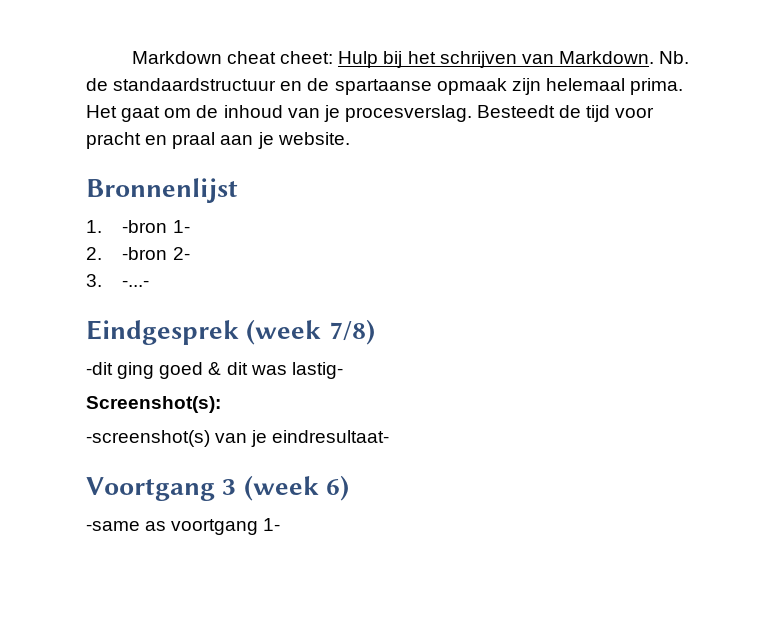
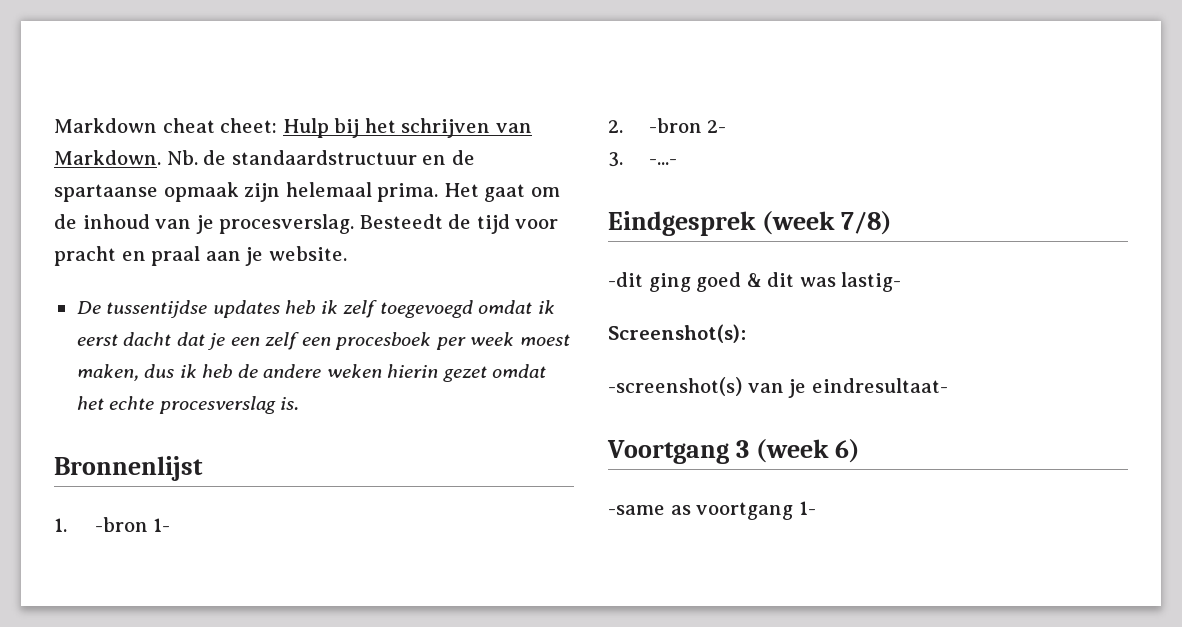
(350, 138) none -> [76,300,555,318] [76,332,570,350] [76,364,547,382] [76,396,300,414] // De tussentijdse updates heb ik zelf toegevoegd omdat ik eerst dacht dat je een zelf een procesboek per week moest maken, dus ik heb de andere weken hierin gezet omdat het echte procesverslag is.

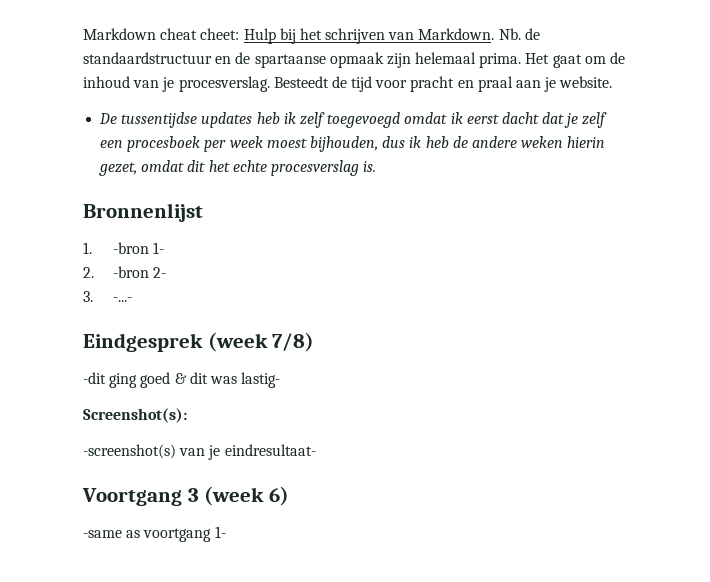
[230,337,260,346] een -> (579, 120) none
[76,364,139,381] maken, -> [309,136,378,152] bijhouden,
[442,364,547,382] gezet omdat -> [99,160,206,176] gezet, omdat dit

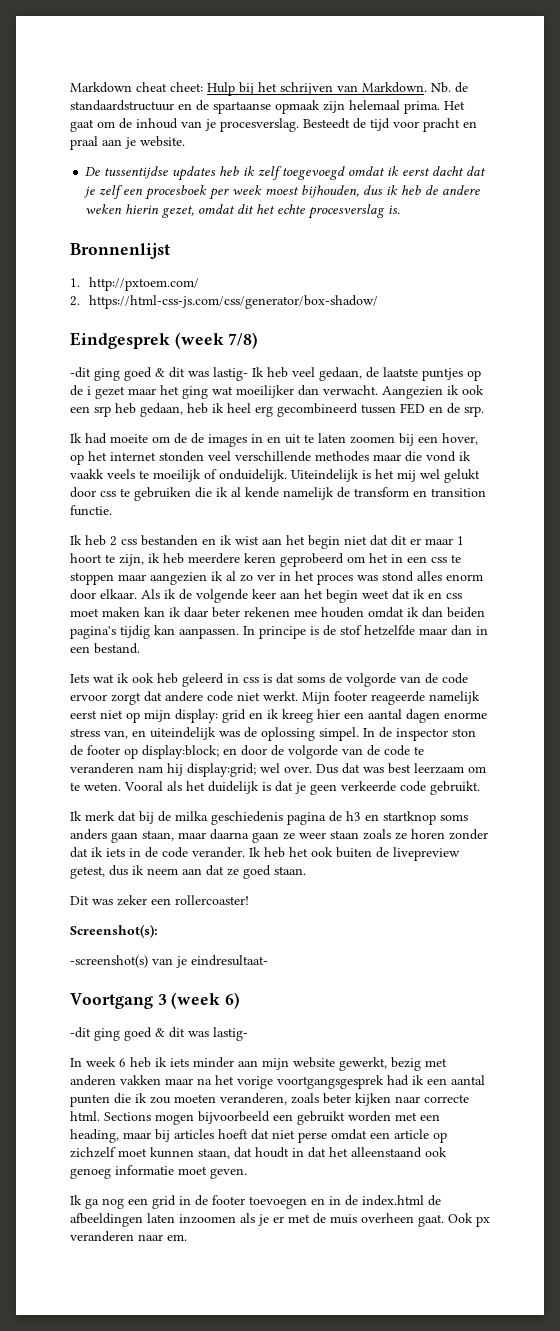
[113,242,165,254] -bron 1- -> [89,277,200,291] http://pxtoem.com/
[113,266,167,278] [83,291,133,302] -bron 2- // 3. -...- -> [89,295,379,309] https://html-css-js.com/css/generator/box-shadow/
(281, 380) none -> [252,367,481,381] [70,385,484,399] [70,403,484,417] [70,433,478,447] [70,451,471,465] [70,469,480,483] [70,487,486,501] [70,505,112,516] [70,535,464,549] [70,553,461,567] [70,571,483,585] [70,589,462,603] [70,607,485,618] [70,625,488,639] [70,643,140,654] [70,673,468,687] [70,691,480,705] [70,709,487,723] [70,727,476,741] [70,745,424,759] [70,763,486,777] [70,781,480,795] [70,811,468,825] [70,829,488,843] [70,847,460,861] [70,865,306,879] [70,895,249,906] Ik heb veel gedaan, de laatste puntjes op de i gezet maar het ging wat moeilijker dan verwacht. Aangezien ik ook een srp heb gedaan, heb ik heel erg gecombineerd tussen FED en de srp. // Ik had moeite om de de images in en uit te laten zoomen bij een hover, op het internet stonden veel verschillende methodes maar die vond ik vaakk veels te moeilijk of onduidelijk. Uiteindelijk is het mij wel gelukt door css te gebruiken die ik al kende namelijk de transform en transition functie. // Ik heb 2 css bestanden en ik wist aan het begin niet dat dit er maar 1 hoort te zijn, ik heb meerdere keren geprobeerd om het in een css te stoppen maar aangezien ik al zo ver in het proces was stond alles enorm door elkaar. Als ik de volgende keer aan het begin weet dat ik en css moet maken kan ik daar beter rekenen mee houden omdat ik dan beiden pagina's tijdig kan aanpassen. In principe is de stof hetzelfde maar dan in een bestand. // Iets wat ik ook heb geleerd in css is dat soms de volgorde van de code ervoor zorgt dat andere code niet werkt. Mijn footer reageerde namelijk eerst niet op mijn display: grid en ik kreeg hier een aantal dagen enorme stress van, en uiteindelijk was de oplossing simpel. In de inspector ston de footer op display:block; en door de volgorde van de code te veranderen nam hij display:grid; wel over. Dus dat was best leerzaam om te weten. Vooral als het duidelijk is dat je geen verkeerde code gebruikt. // Ik merk dat bij de milka geschiedenis pagina de h3 en startknop soms anders gaan staan, maar daarna gaan ze weer staan zoals ze horen zonder dat ik iets in de code verander. Ik heb het ook buiten de livepreview getest, dus ik neem aan dat ze goed staan. // Dit was zeker een rollercoaster!
[83,526,226,542] -same as voortgang 1- -> [70,1027,248,1041] [70,1057,447,1071] [70,1075,485,1089] [70,1093,469,1107] [70,1111,440,1125] [70,1129,447,1143] [70,1147,447,1159] [70,1165,247,1179] [70,1195,441,1209] [70,1213,490,1227] [70,1231,187,1242] -dit ging goed & dit was lastig- // In week 6 heb ik iets minder aan mijn website gewerkt, bezig met anderen vakken maar na het vorige voortgangsgesprek had ik een aantal punten die ik zou moeten veranderen, zoals beter kijken naar correcte html. Sections mogen bijvoorbeeld een gebruikt worden met een heading, maar bij articles hoeft dat niet perse omdat een article op zichzelf moet kunnen staan, dat houdt in dat het alleenstaand ook genoeg informatie moet geven. // Ik ga nog een grid in de footer toevoegen en in de index.html de afbeeldingen laten inzoomen als je er met de muis overheen gaat. Ook px veranderen naar em.

